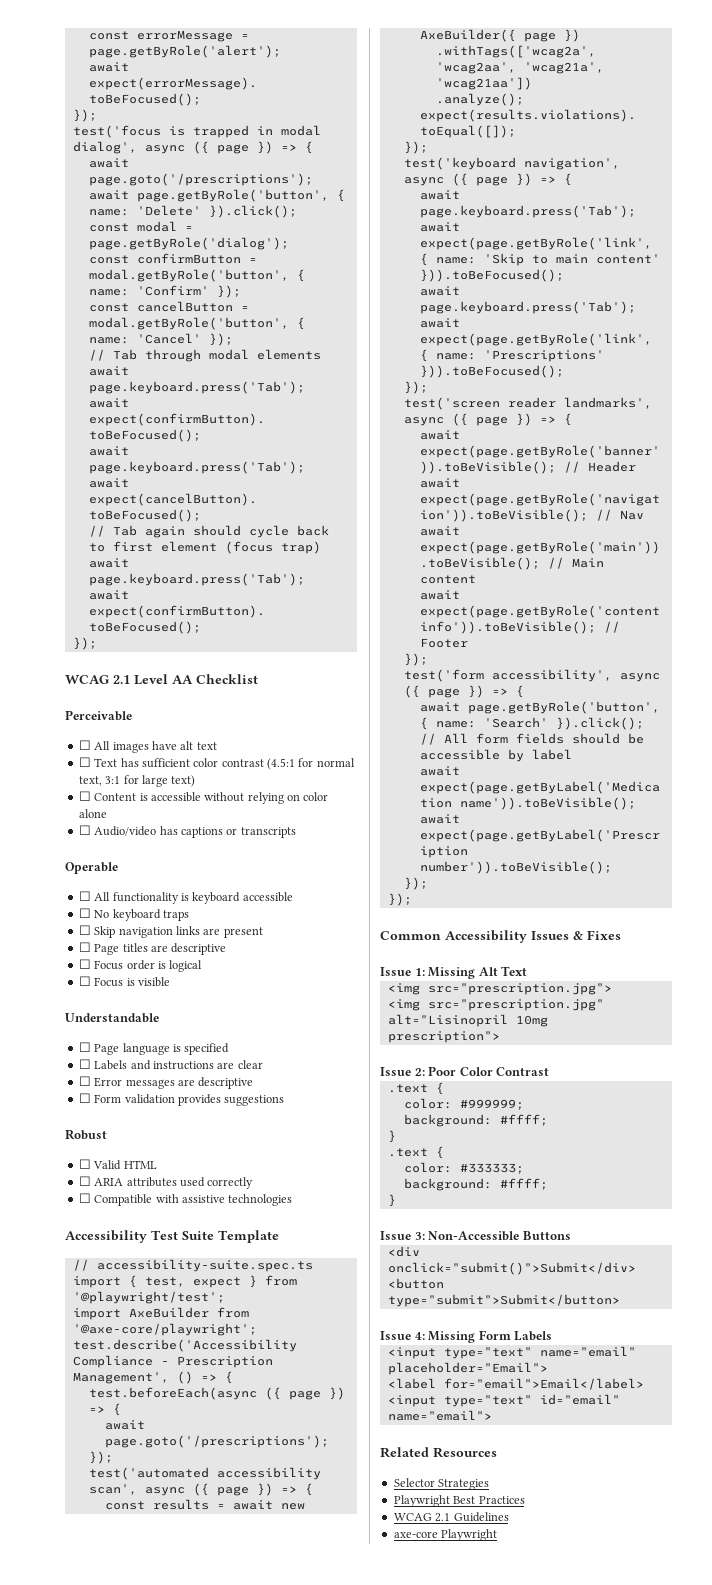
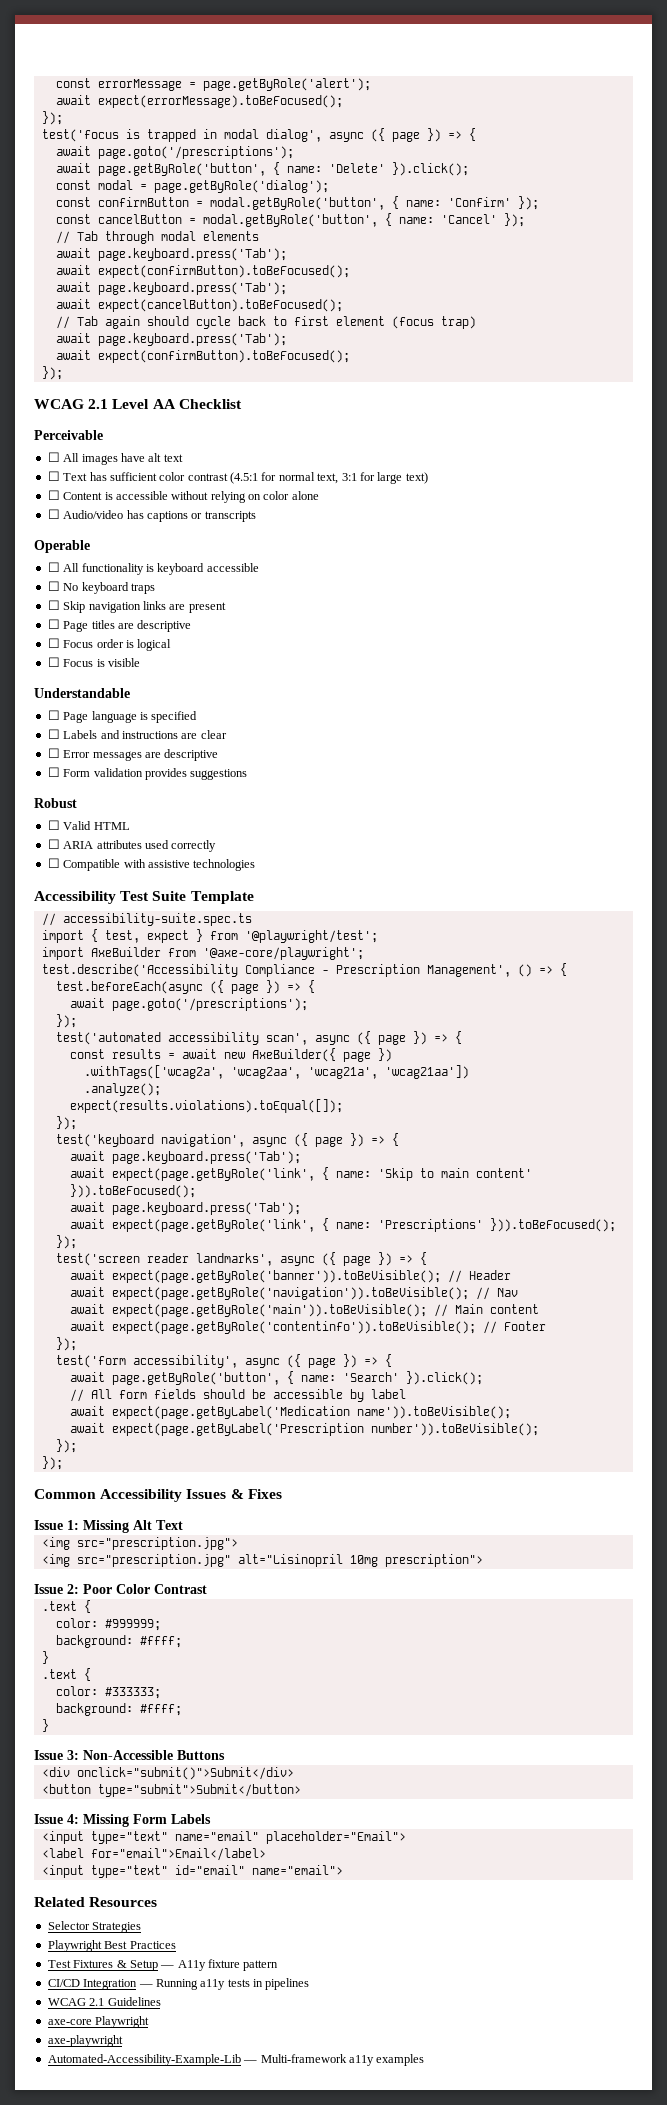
(525, 1500) none -> [47,1959,279,1971] [47,1978,310,1990] // Test Fixtures & Setup — A11y fixture pattern // CI/CD Integration — Running a11y tests in pipelines
(498, 1535) none -> [47,2035,123,2047] [47,2054,425,2066] // axe-playwright // Automated-Accessibility-Example-Lib — Multi-framework a11y examples

